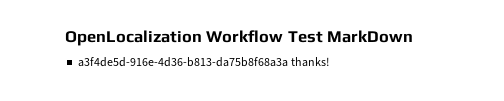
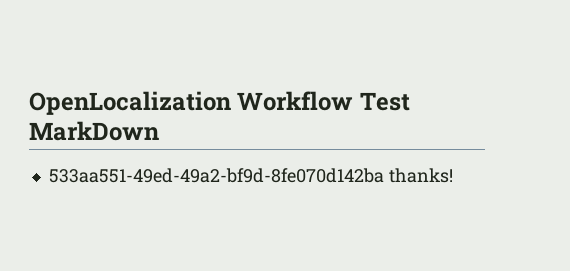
[78,57,289,67] a3f4de5d-916e-4d36-b813-da75b8f68a3a -> [48,168,384,183] 533aa551-49ed-49a2-bf9d-8fe070d142ba

